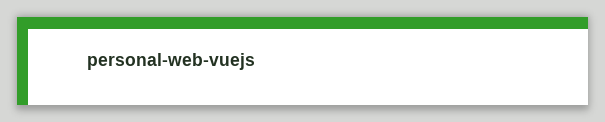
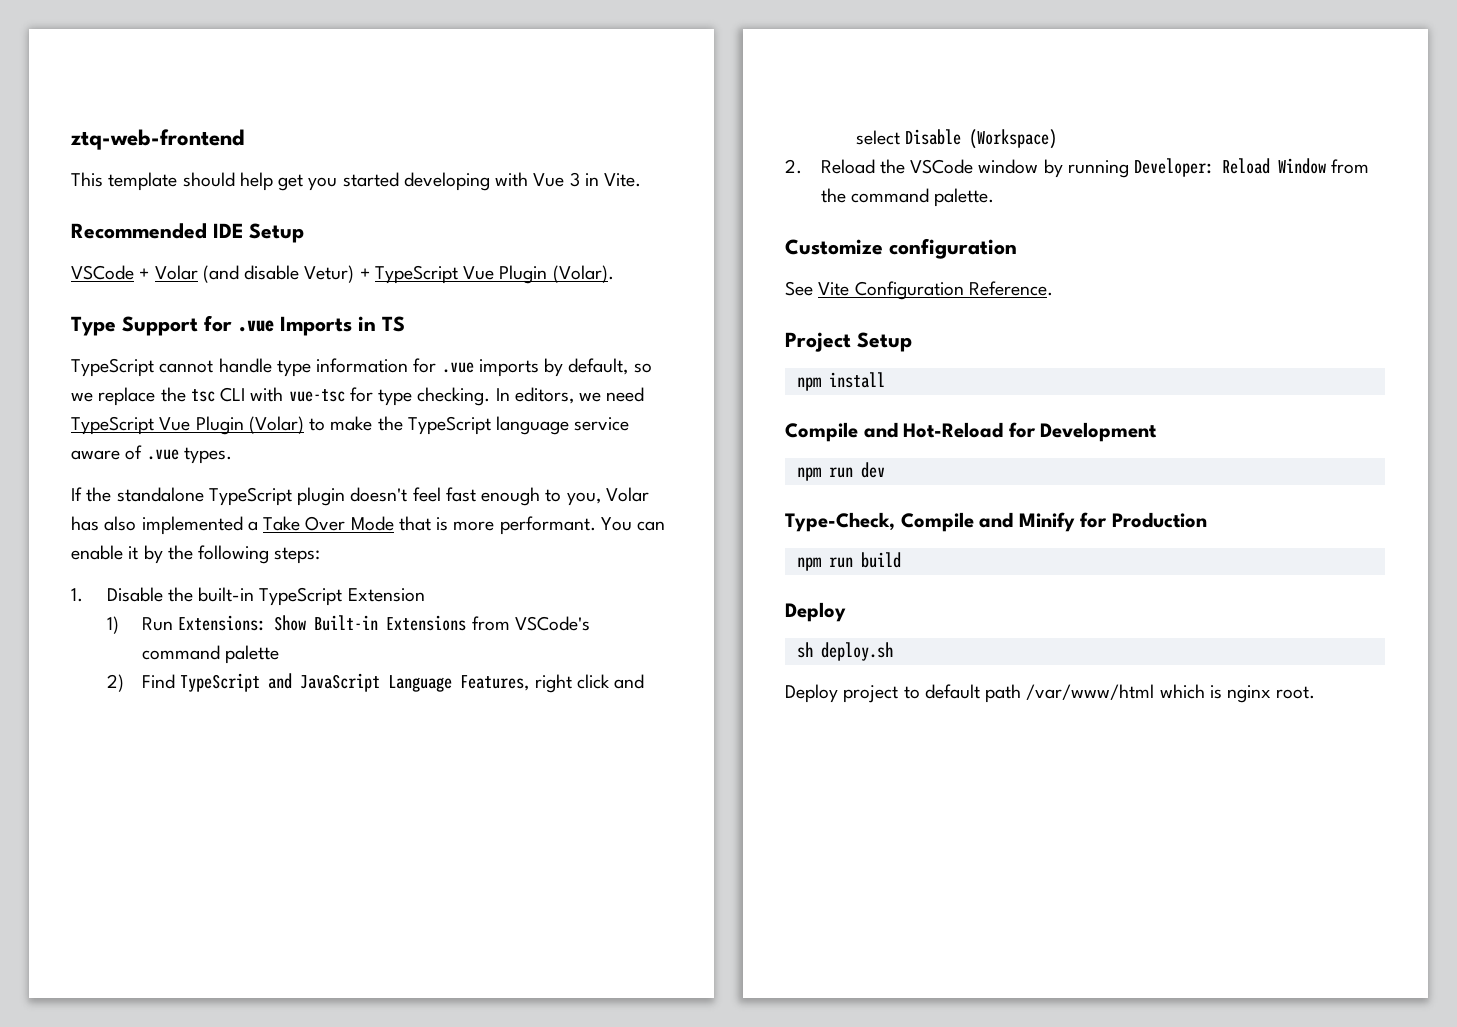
[87,53,255,70] personal-web-vuejs -> [70,129,245,150] [71,172,642,191] [71,223,304,243] [71,265,614,284] [71,315,405,336] [71,358,652,377] [71,387,645,406] [71,416,630,435] [71,445,232,464] [71,487,649,506] [71,516,666,535] [71,545,321,564] [71,587,425,606] [106,615,590,634] [142,645,280,664] [106,673,645,693] [856,129,1058,149] [785,158,1370,178] [820,188,995,207] [785,238,1017,259] [785,281,1053,300] [785,332,912,352] [796,372,885,391] [785,422,1158,442] [796,462,885,481] [785,512,1207,532] [796,552,901,571] [785,602,846,622] [796,642,893,661] [785,684,1316,703] ztq-web-frontend // This template should help get you started developing with Vue 3 in Vite. // Recommended IDE Setup // VSCode + Volar (and disable Vetur) + TypeScript Vue Plugin (Volar). // Type Support for .vue Imports in TS // TypeScript cannot handle type information for .vue imports by default, so we replace the tsc CLI with vue-tsc for type checking. In editors, we need TypeScript Vue Plugin (Volar) to make the TypeScript language service aware of .vue types. // If the standalone TypeScript plugin doesn't feel fast enough to you, Volar has also implemented a Take Over Mode that is more performant. You can enable it by the following steps: // 1. Disable the built-in TypeScript Extension // 1) Run Extensions: Show Built-in Extensions from VSCode's command palette // 2) Find TypeScript and JavaScript Language Features, right click and select Disable (Workspace) // 2. Reload the VSCode window by running Developer: Reload Window from the command palette. // Customize configuration // See Vite Configuration Reference. // Project Setup // npm install // Compile and Hot-Reload for Development // npm run dev // Type-Check, Compile and Minify for Production // npm run build // Deploy // sh deploy.sh // Deploy project to default path /var/www/html which is nginx root.

